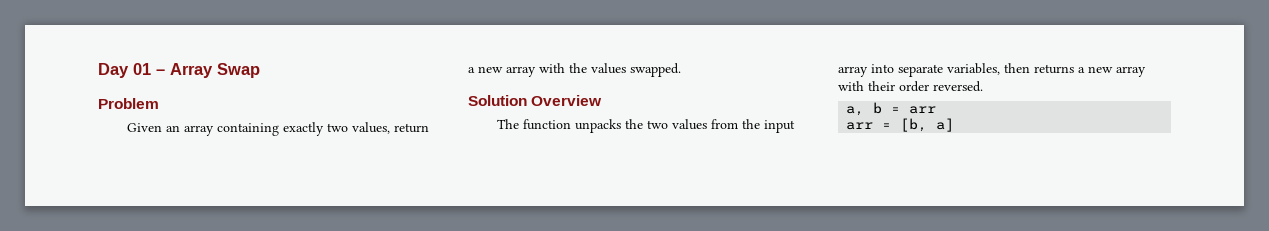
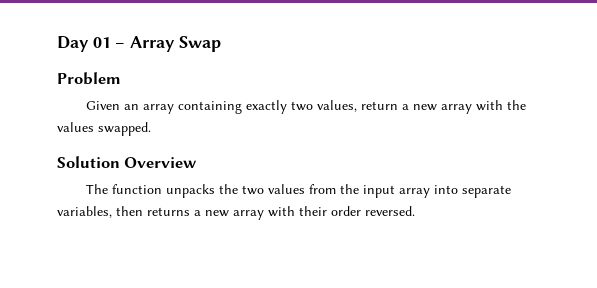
[846,102,937,116] [846,118,955,132] // a, b = arr // arr = [b, a] -> (415, 211) none

